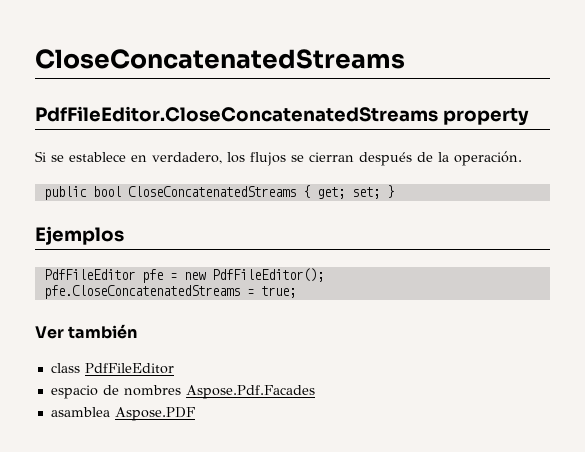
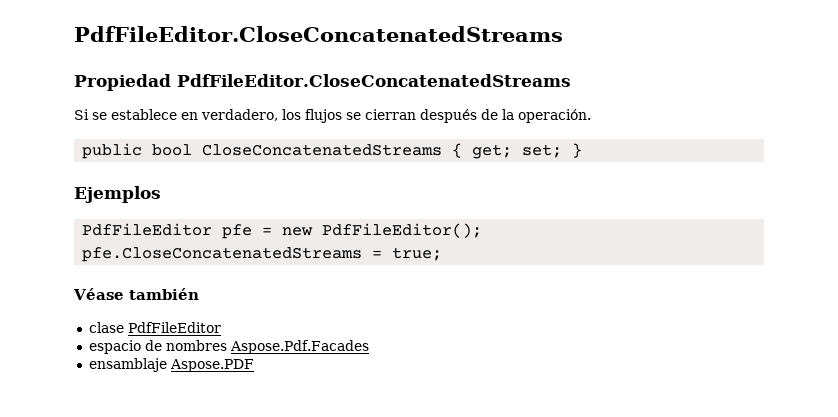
[35,49,405,69] [35,106,529,126] CloseConcatenatedStreams // PdfFileEditor.CloseConcatenatedStreams property -> [74,26,563,42] [74,74,571,91] PdfFileEditor.CloseConcatenatedStreams // Propiedad PdfFileEditor.CloseConcatenatedStreams
[35,326,64,339] Ver -> [73,288,124,300] Véase
[50,363,80,373] class -> [88,322,124,333] clase
[50,407,110,417] asamblea -> [88,358,167,372] ensamblaje

